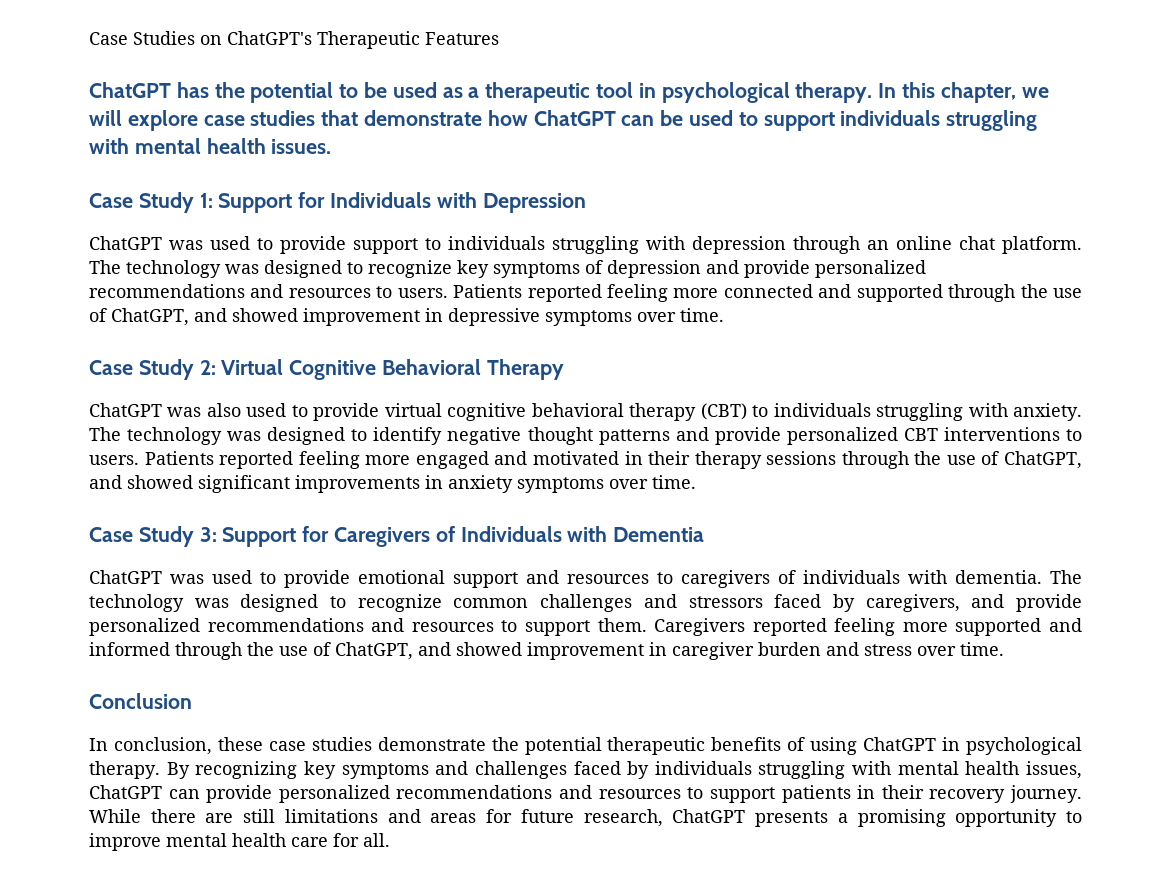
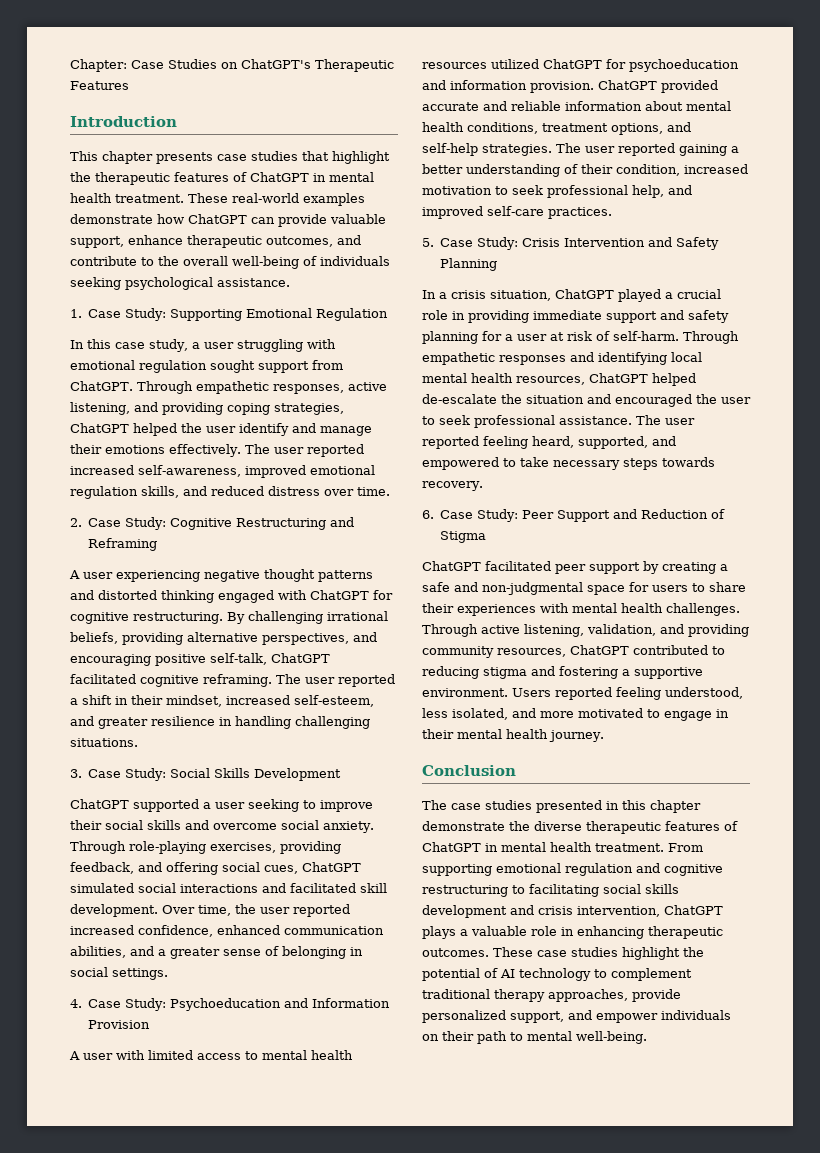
(89, 38) none -> [70,59,127,72] Chapter:
[89,82,1049,103] [89,110,1038,131] [89,138,332,154] [89,192,586,213] [89,236,1082,254] [89,260,926,278] [89,284,1083,302] [89,308,724,326] [89,359,564,380] [89,403,1083,421] [89,427,1082,445] [89,451,1082,469] [89,475,696,493] [89,526,705,547] [89,570,1082,588] [89,594,1083,612] [89,618,1082,636] [89,642,1004,660] [89,693,192,709] [89,737,1082,755] [89,761,1082,779] [89,785,1083,803] [89,809,1083,827] [89,833,390,851] ChatGPT has the potential to be used as a therapeutic tool in psychological therapy. In this chapter, we will explore case studies that demonstrate how ChatGPT can be used to support individuals struggling with mental health issues. // Case Study 1: Support for Individuals with Depression // ChatGPT was used to provide support to individuals struggling with depression through an online chat platform. The technology was designed to recognize key symptoms of depression and provide personalized recommendations and resources to users. Patients reported feeling more connected and supported through the use of ChatGPT, and showed improvement in depressive symptoms over time. // Case Study 2: Virtual Cognitive Behavioral Therapy // ChatGPT was also used to provide virtual cognitive behavioral therapy (CBT) to individuals struggling with anxiety. The technology was designed to identify negative thought patterns and provide personalized CBT interventions to users. Patients reported feeling more engaged and motivated in their therapy sessions through the use of ChatGPT, and showed significant improvements in anxiety symptoms over time. // Case Study 3: Support for Caregivers of Individuals with Dementia // ChatGPT was used to provide emotional support and resources to caregivers of individuals with dementia. The technology was designed to recognize common challenges and stressors faced by caregivers, and provide personalized recommendations and resources to support them. Caregivers reported feeling more supported and informed through the use of ChatGPT, and showed improvement in caregiver burden and stress over time. // Conclusion // In conclusion, these case studies demonstrate the potential therapeutic benefits of using ChatGPT in psychological therapy. By recognizing key symptoms and challenges faced by individuals struggling with mental health issues, ChatGPT can provide personalized recommendations and resources to support patients in their recovery journey. While there are still limitations and areas for future research, ChatGPT presents a promising opportunity to improve mental health care for all. -> [70,116,177,127] [70,151,390,164] [70,172,374,185] [70,193,365,206] [70,214,386,227] [70,235,361,248] [70,256,390,269] [70,277,290,290] [70,308,389,321] [70,339,336,352] [70,360,343,373] [70,381,387,394] [70,402,344,415] [70,423,372,436] [70,444,364,457] [70,465,375,478] [70,486,390,499] [70,517,355,530] [88,538,158,551] [69,569,373,582] [70,590,393,603] [70,611,388,624] [70,632,377,645] [70,653,330,666] [70,674,395,687] [70,695,374,707] [70,716,370,729] [70,738,138,747] [70,768,342,781] [70,799,373,812] [70,820,374,833] [70,841,341,854] [70,862,361,875] [70,883,387,893] [70,904,350,917] [70,925,384,937] [70,946,363,959] [70,967,168,980] [70,998,391,1011] [88,1020,151,1029] [69,1050,353,1060] [422,59,739,72] [422,80,718,93] [422,101,731,111] [422,122,691,135] [422,143,739,156] [422,164,748,177] [422,185,692,198] [422,206,612,219] [422,237,720,250] [440,258,498,271] [422,289,721,302] [422,310,729,323] [422,331,739,344] [422,352,702,365] [422,373,696,386] [422,394,751,407] [422,415,695,428] [422,436,676,449] [422,457,715,470] [422,481,483,491] [422,509,726,522] [440,531,487,543] [422,561,728,574] [422,582,746,595] [422,603,740,616] [422,624,749,637] [422,645,725,658] [422,666,703,679] [422,687,743,700] [422,708,729,721] [422,729,604,742] [422,765,516,776] [422,800,701,813] [422,821,738,834] [422,842,703,852] [422,863,723,876] [422,884,679,897] [422,905,723,918] [422,926,723,939] [422,947,704,960] [422,968,692,981] [422,989,681,1002] [422,1010,731,1023] [422,1031,647,1044] Introduction // This chapter presents case studies that highlight the therapeutic features of ChatGPT in mental health treatment. These real-world examples demonstrate how ChatGPT can provide valuable support, enhance therapeutic outcomes, and contribute to the overall well-being of individuals seeking psychological assistance. // 1. Case Study: Supporting Emotional Regulation // In this case study, a user struggling with emotional regulation sought support from ChatGPT. Through empathetic responses, active listening, and providing coping strategies, ChatGPT helped the user identify and manage their emotions effectively. The user reported increased self-awareness, improved emotional regulation skills, and reduced distress over time. // 2. Case Study: Cognitive Restructuring and Reframing // A user experiencing negative thought patterns and distorted thinking engaged with ChatGPT for cognitive restructuring. By challenging irrational beliefs, providing alternative perspectives, and encouraging positive self-talk, ChatGPT facilitated cognitive reframing. The user reported a shift in their mindset, increased self-esteem, and greater resilience in handling challenging situations. // 3. Case Study: Social Skills Development // ChatGPT supported a user seeking to improve their social skills and overcome social anxiety. Through role-playing exercises, providing feedback, and offering social cues, ChatGPT simulated social interactions and facilitated skill development. Over time, the user reported increased confidence, enhanced communication abilities, and a greater sense of belonging in social settings. // 4. Case Study: Psychoeducation and Information Provision // A user with limited access to mental health resources utilized ChatGPT for psychoeducation and information provision. ChatGPT provided accurate and reliable information about mental health conditions, treatment options, and self-help strategies. The user reported gaining a better understanding of their condition, increased motivation to seek professional help, and improved self-care practices. // 5. Case Study: Crisis Intervention and Safety Planning // In a crisis situation, ChatGPT played a crucial role in providing immediate support and safety planning for a user at risk of self-harm. Through empathetic responses and identifying local mental health resources, ChatGPT helped de-escalate the situation and encouraged the user to seek professional assistance. The user reported feeling heard, supported, and empowered to take necessary steps towards recovery. // 6. Case Study: Peer Support and Reduction of Stigma // ChatGPT facilitated peer support by creating a safe and non-judgmental space for users to share their experiences with mental health challenges. Through active listening, validation, and providing community resources, ChatGPT contributed to reducing stigma and fostering a supportive environment. Users reported feeling understood, less isolated, and more motivated to engage in their mental health journey. // Conclusion // The case studies presented in this chapter demonstrate the diverse therapeutic features of ChatGPT in mental health treatment. From supporting emotional regulation and cognitive restructuring to facilitating social skills development and crisis intervention, ChatGPT plays a valuable role in enhancing therapeutic outcomes. These case studies highlight the potential of AI technology to complement traditional therapy approaches, provide personalized support, and empower individuals on their path to mental well-being.

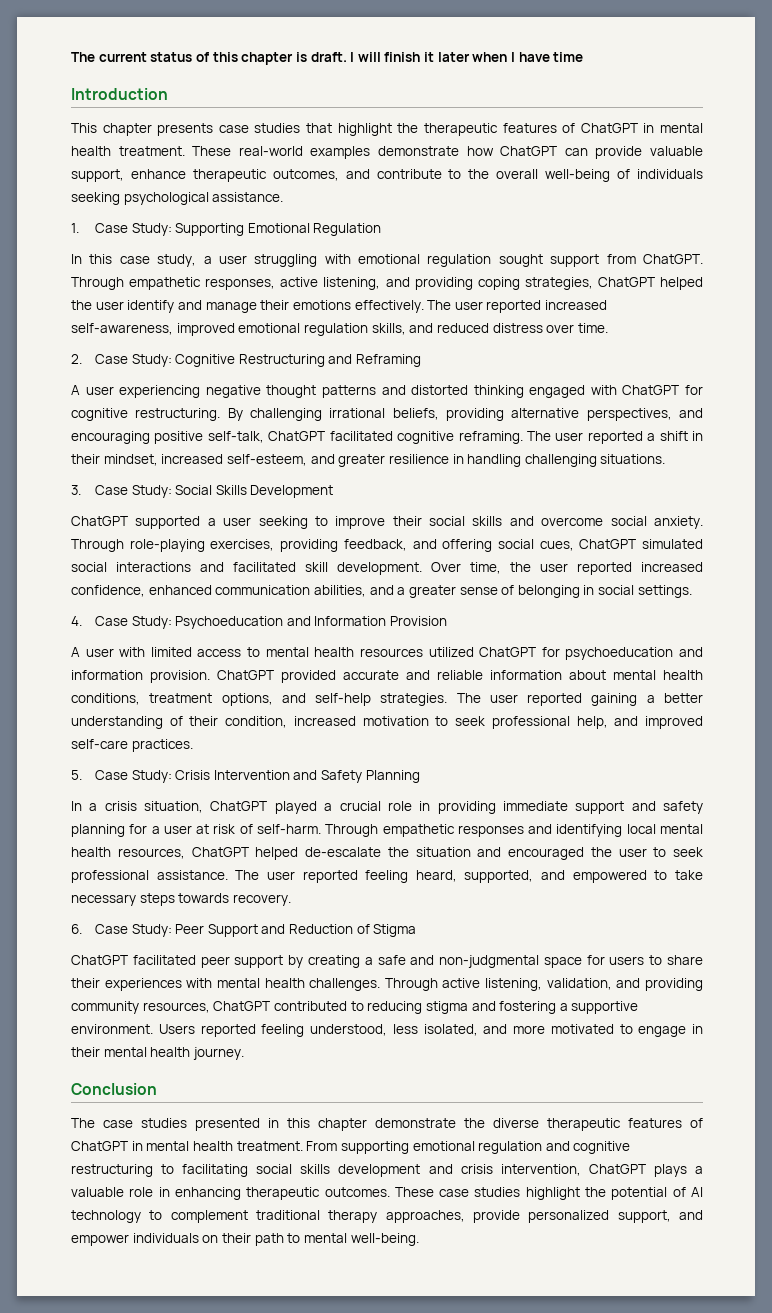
[70,59,394,72] [70,81,129,90] Chapter: Case Studies on ChatGPT's Therapeutic Features -> [71,52,584,65] The current status of this chapter is draft. I will finish it later when I have time

